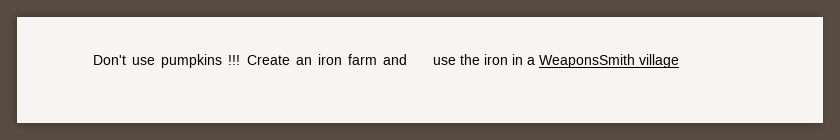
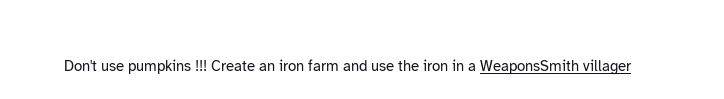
[639,54,679,68] village -> [583,59,632,75] villager

